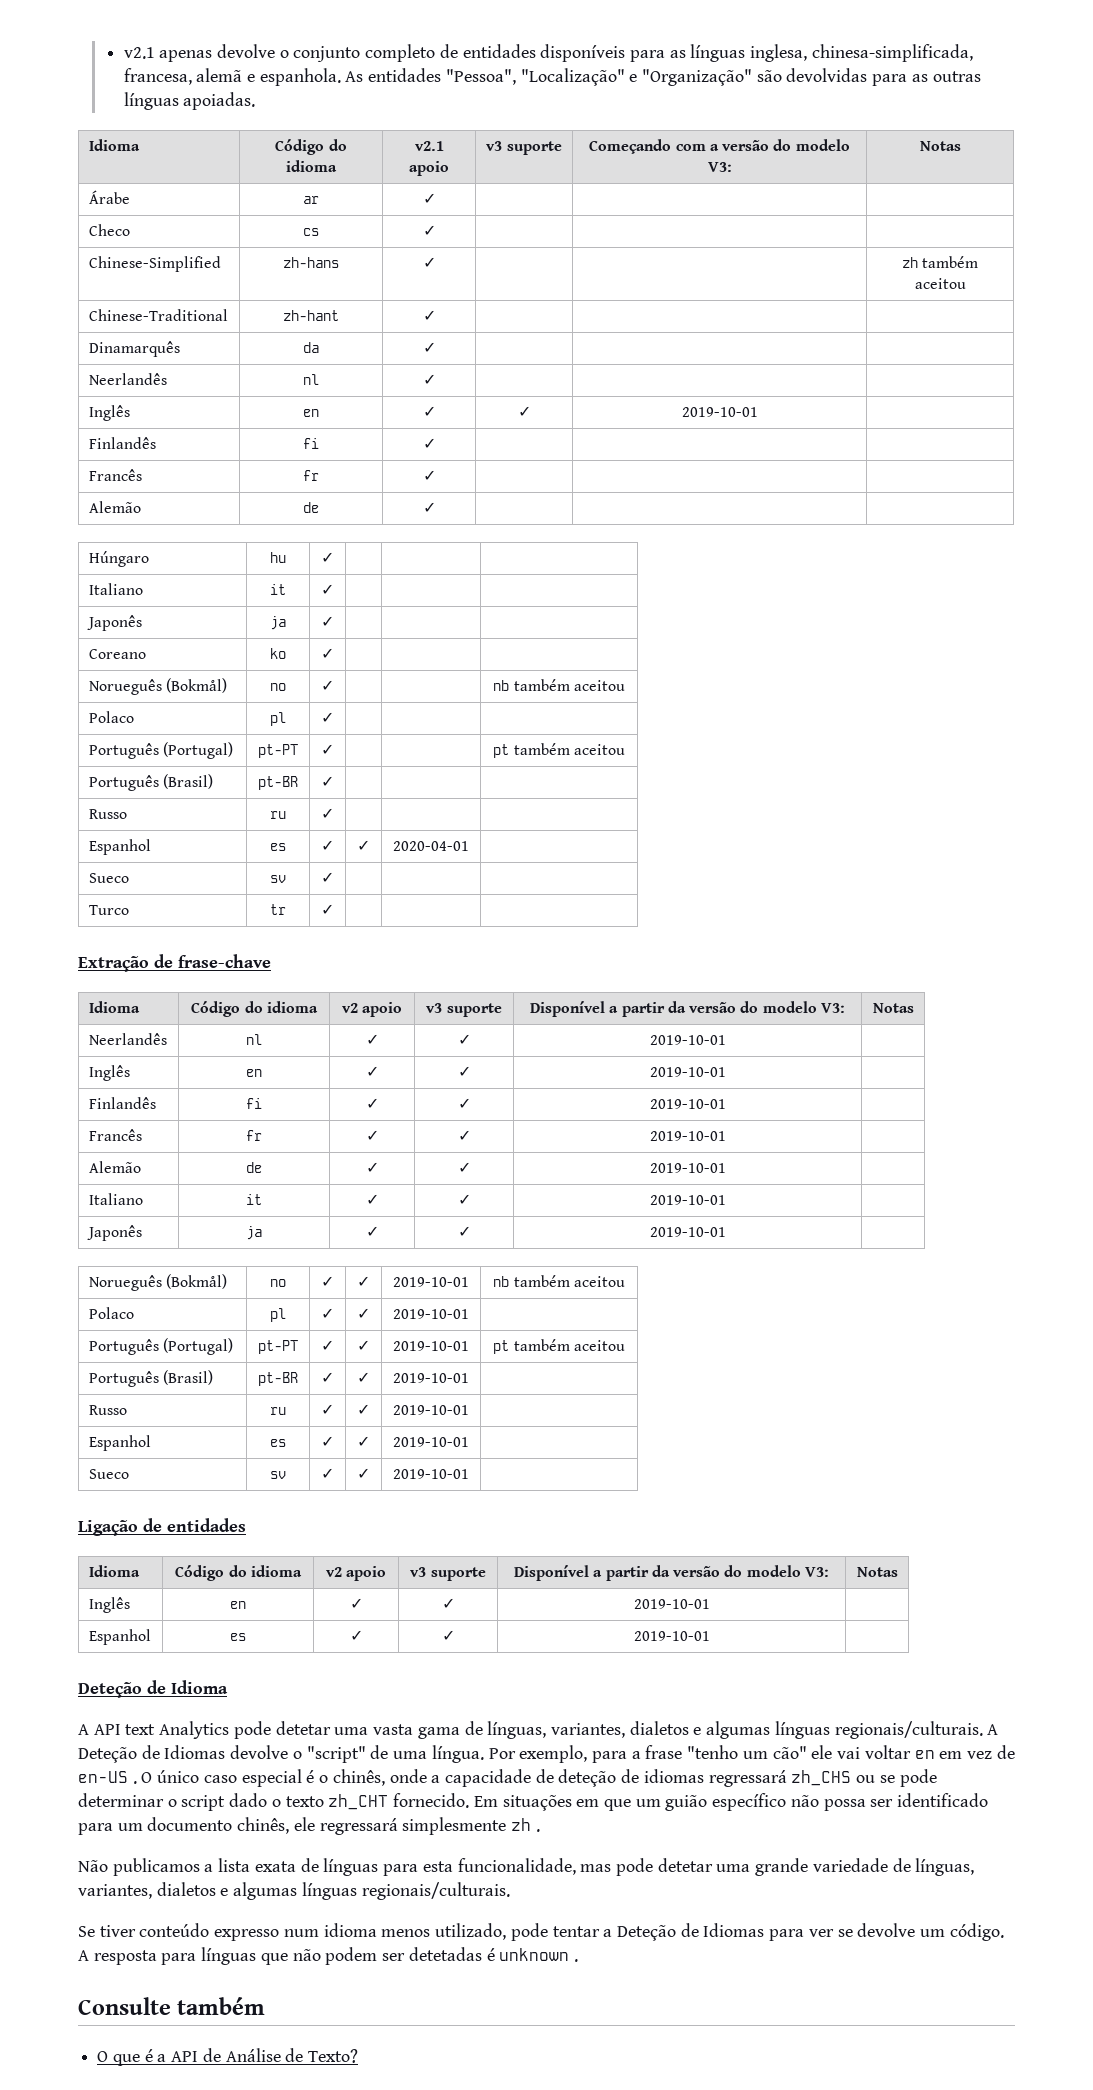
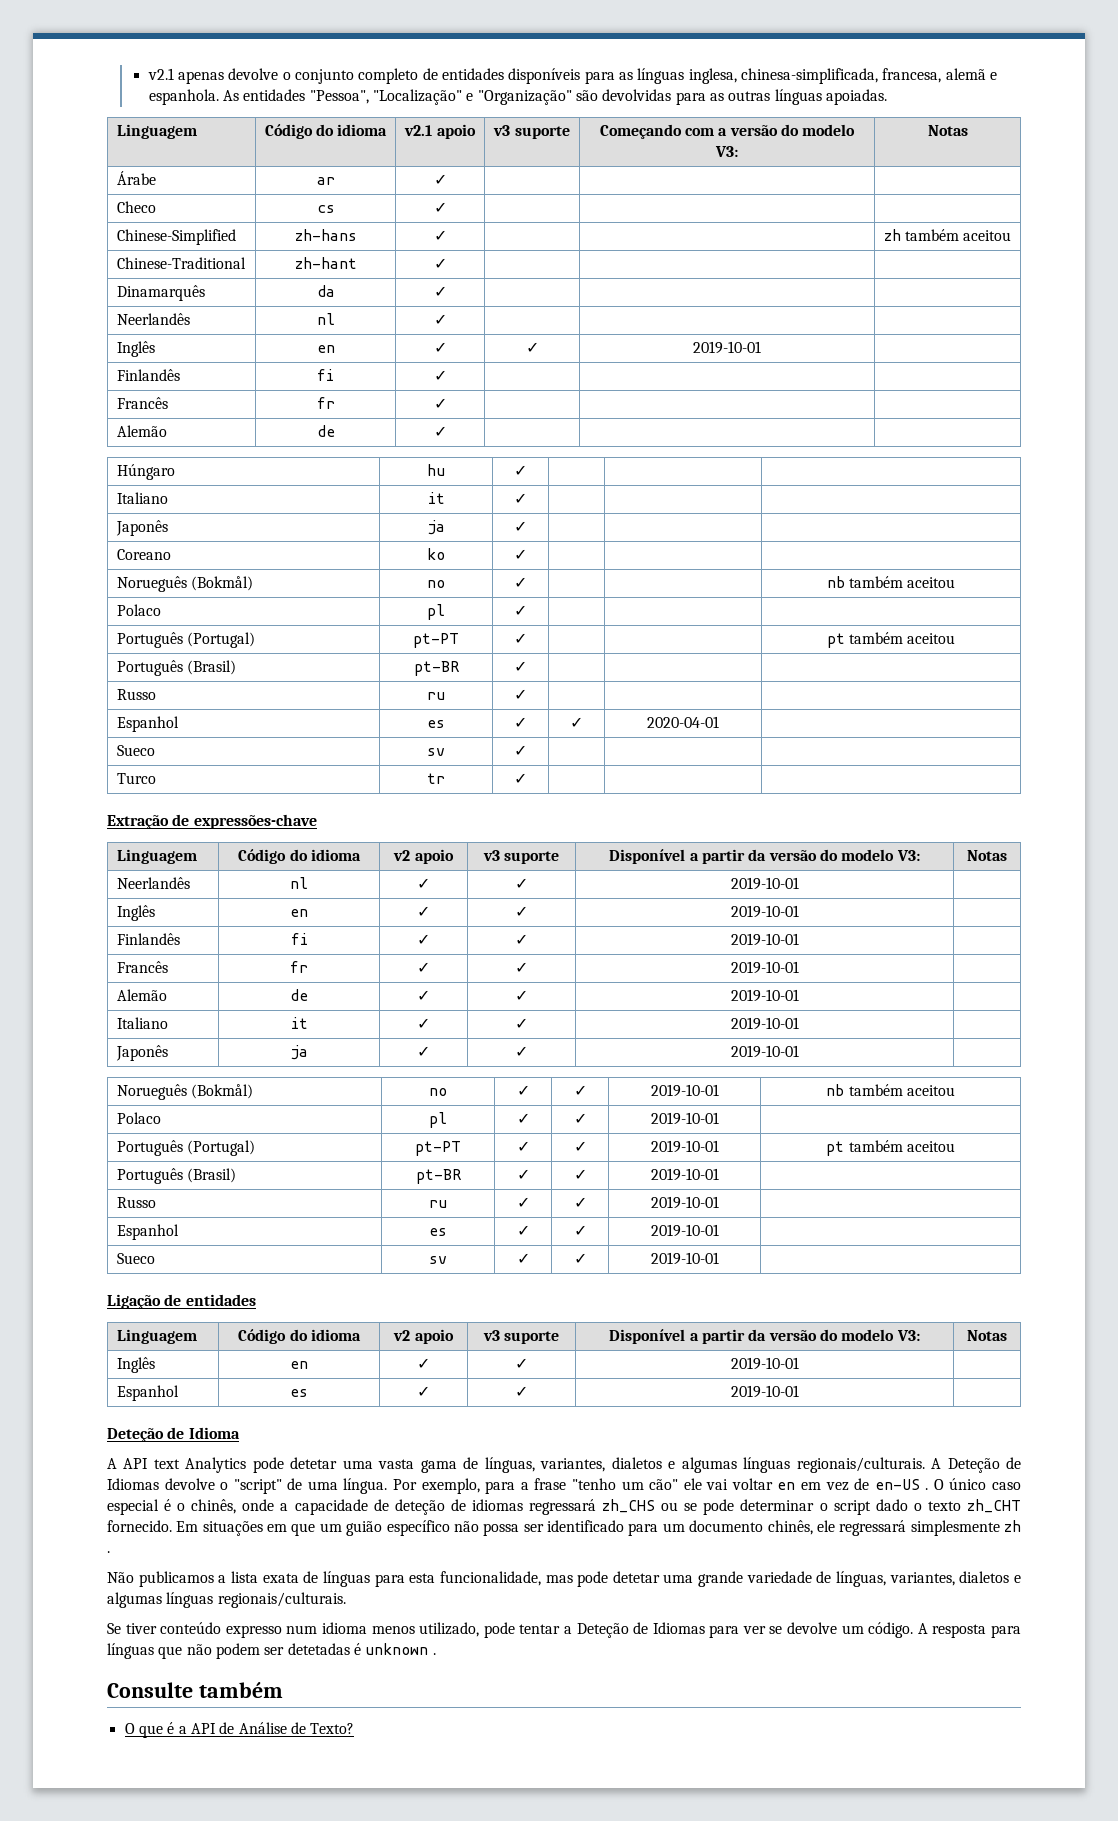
[88,139,140,151] Idioma -> [116,124,197,139] Linguagem
[178,954,271,968] [88,1001,140,1013] frase-chave // Idioma -> [193,814,317,829] [116,849,197,864] expressões-chave // Linguagem
[88,1565,140,1577] Idioma -> [116,1329,197,1344] Linguagem

